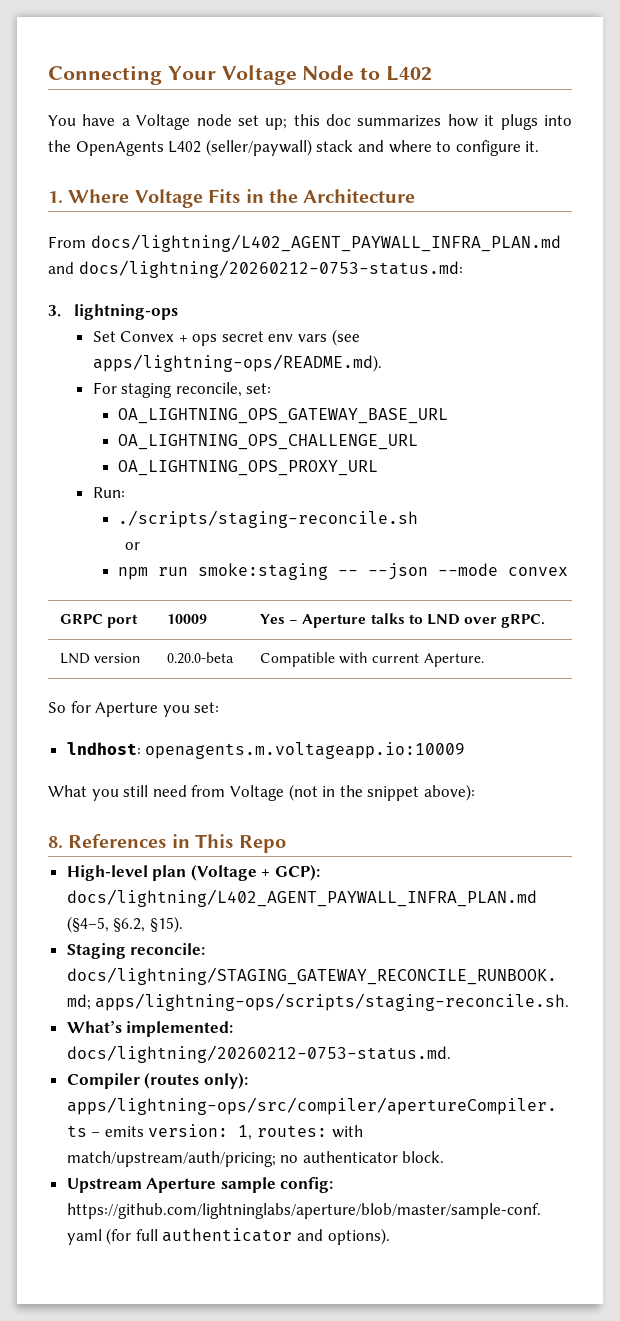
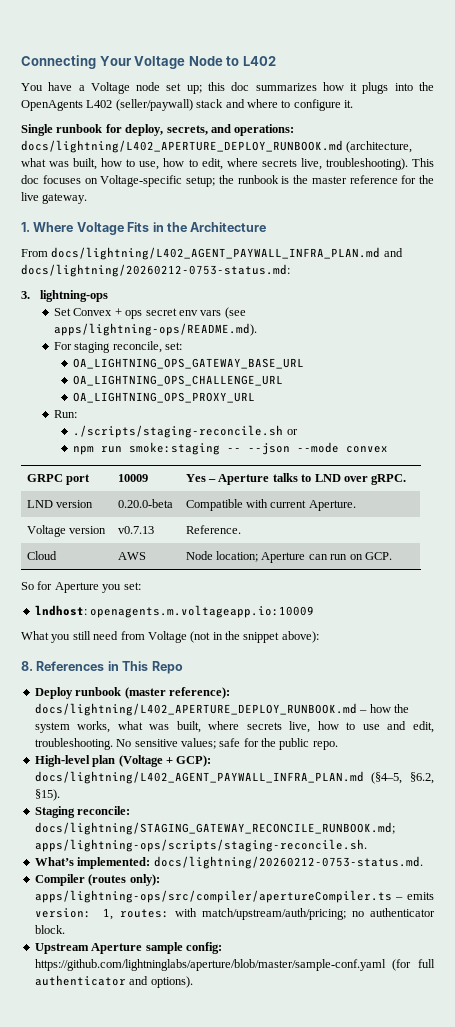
(540, 146) none -> [21,124,295,136] [21,140,413,153] [21,158,434,170] [21,175,434,187] [21,192,88,204] // Single runbook for deploy, secrets, and operations: docs/lightning/L402_APERTURE_DEPLOY_RUNBOOK.md (architecture, what was built, how to use, how to edit, where secrets live, troubleshooting). This doc focuses on Voltage-specific setup; the runbook is the master reference for the live gateway.
(419, 519) // -> (284, 431) none
(484, 660) none -> [26,525,107,537] [117,526,154,534] [185,525,241,534] [26,551,57,560] [117,552,146,560] [185,551,392,563] // Voltage version | v0.7.13 | Reference. // Cloud | AWS | Node location; Aperture can run on GCP.
(286, 844) none -> [34,687,230,699] [34,703,409,716] [34,721,434,733] [34,738,338,750] // Deploy runbook (master reference): docs/lightning/L402_APERTURE_DEPLOY_RUNBOOK.md – how the system works, what was built, where secrets live, how to use and edit, troubleshooting. No sensitive values; safe for the public repo.

